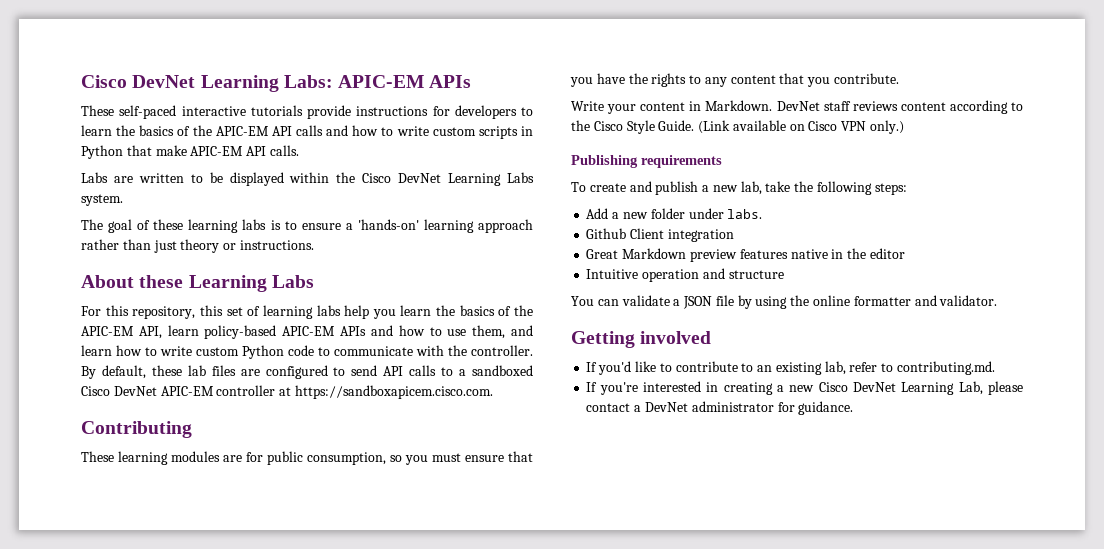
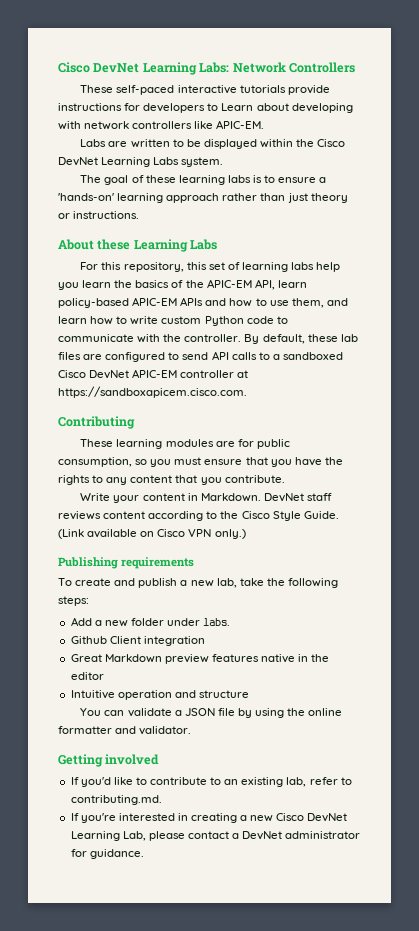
[338,75,472,88] APIC-EM APIs -> [232,62,355,73] Network Controllers
[81,125,534,139] [81,145,299,159] learn the basics of the APIC-EM API calls and how to write custom scripts in Python that make APIC-EM API calls. -> [221,103,353,113] [58,120,265,130] Learn about developing with network controllers like APIC-EM.

